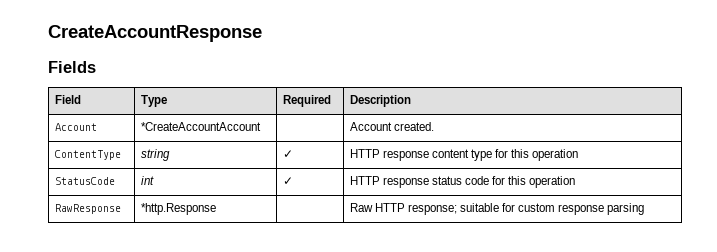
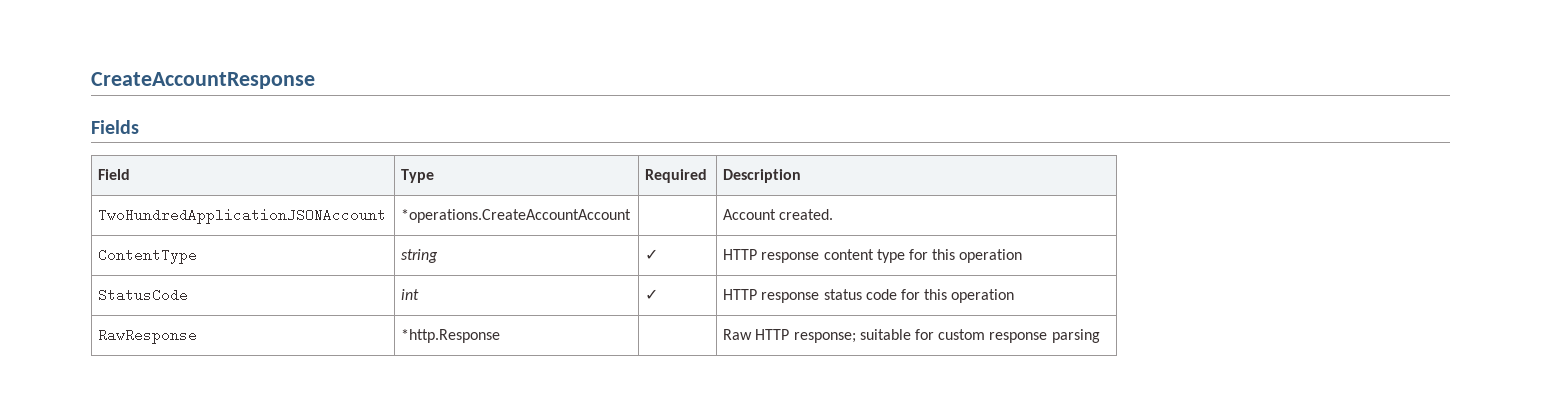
[54,123,97,131] [140,122,261,131] Account | *CreateAccountAccount -> [98,208,387,224] [401,209,632,223] TwoHundredApplicationJSONAccount | *operations.CreateAccountAccount

